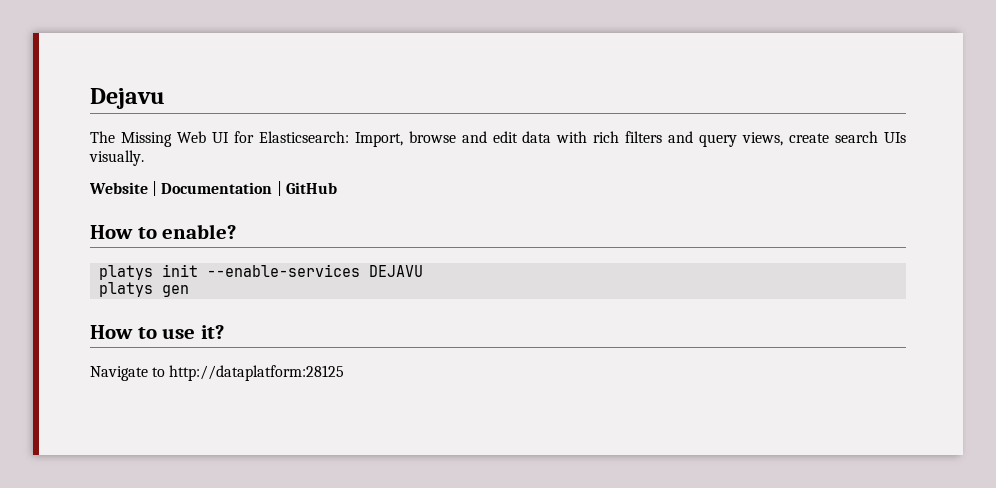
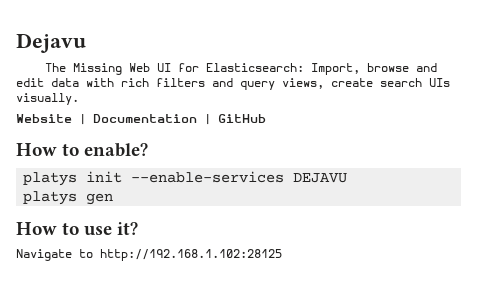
[169,365,345,381] http://dataplatform:28125 -> [100,249,282,261] http://192.168.1.102:28125

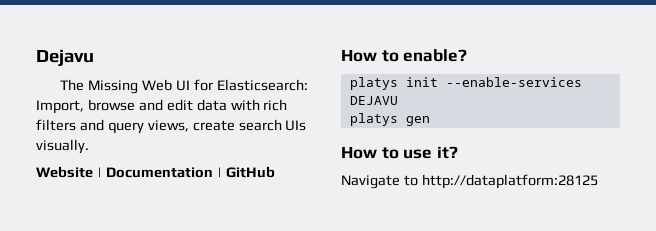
[100,249,282,261] http://192.168.1.102:28125 -> [421,174,598,189] http://dataplatform:28125

